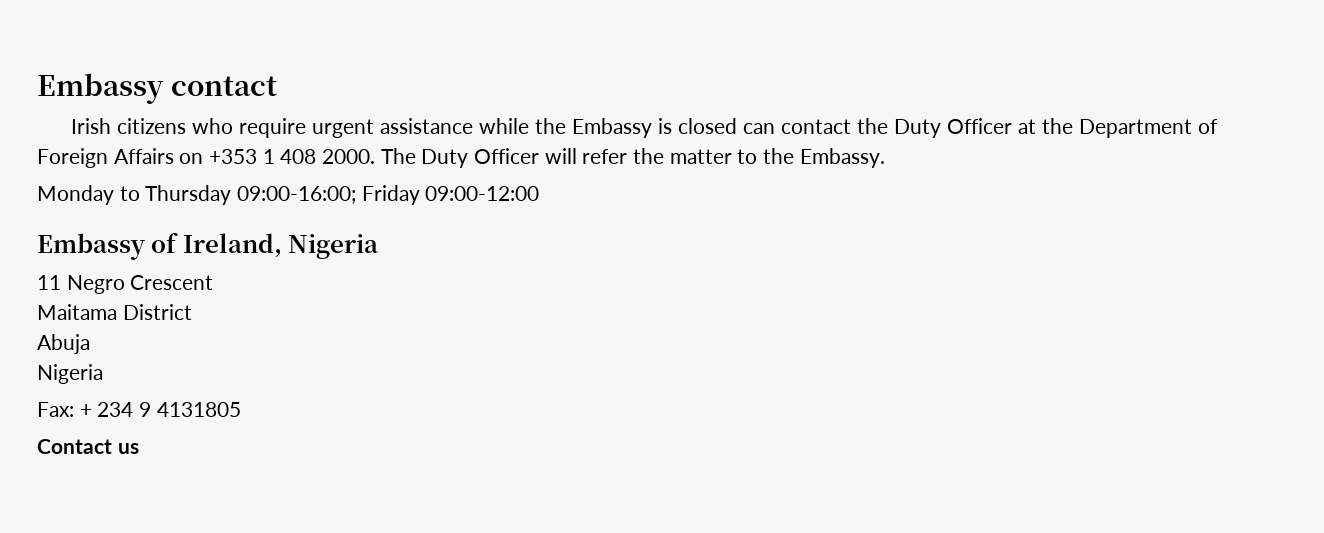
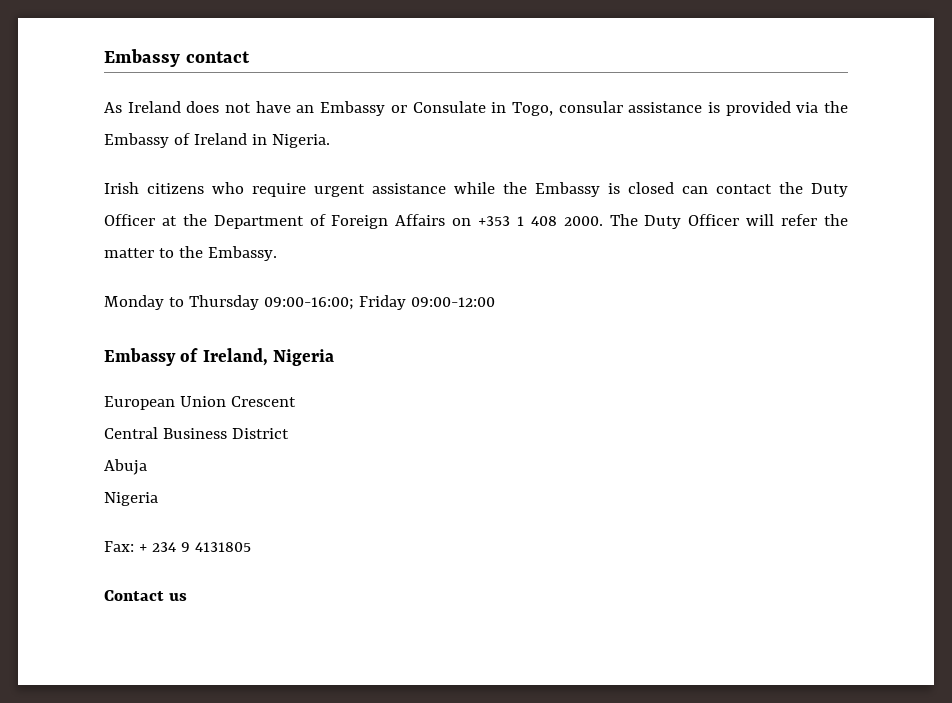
(277, 86) none -> [104,101,848,116] [104,133,330,148] // As Ireland does not have an Embassy or Consulate in Togo, consular assistance is provided via the Embassy of Ireland in Nigeria.
[37,275,125,294] 11 Negro -> [104,396,226,410] European Union
[37,304,117,320] Maitama -> [104,427,227,439] Central Business

